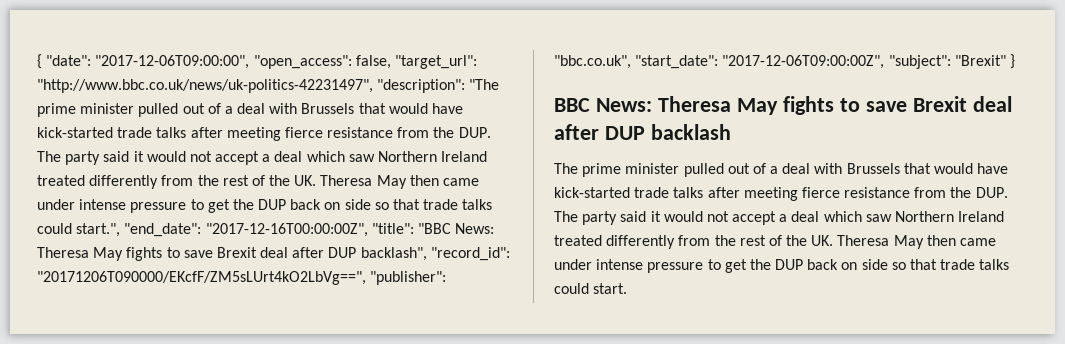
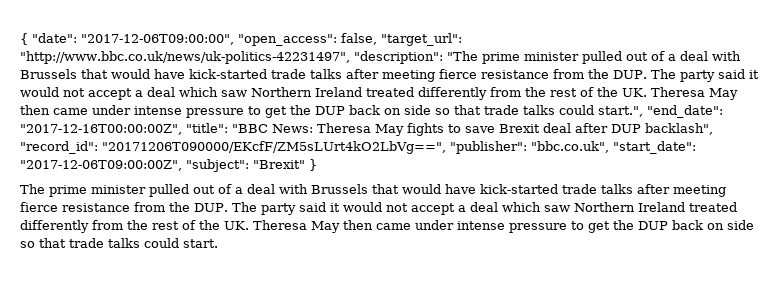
[554,96,1012,115] [554,124,731,140] // BBC News: Theresa May fights to save Brexit deal after DUP backlash -> (317, 165) none

